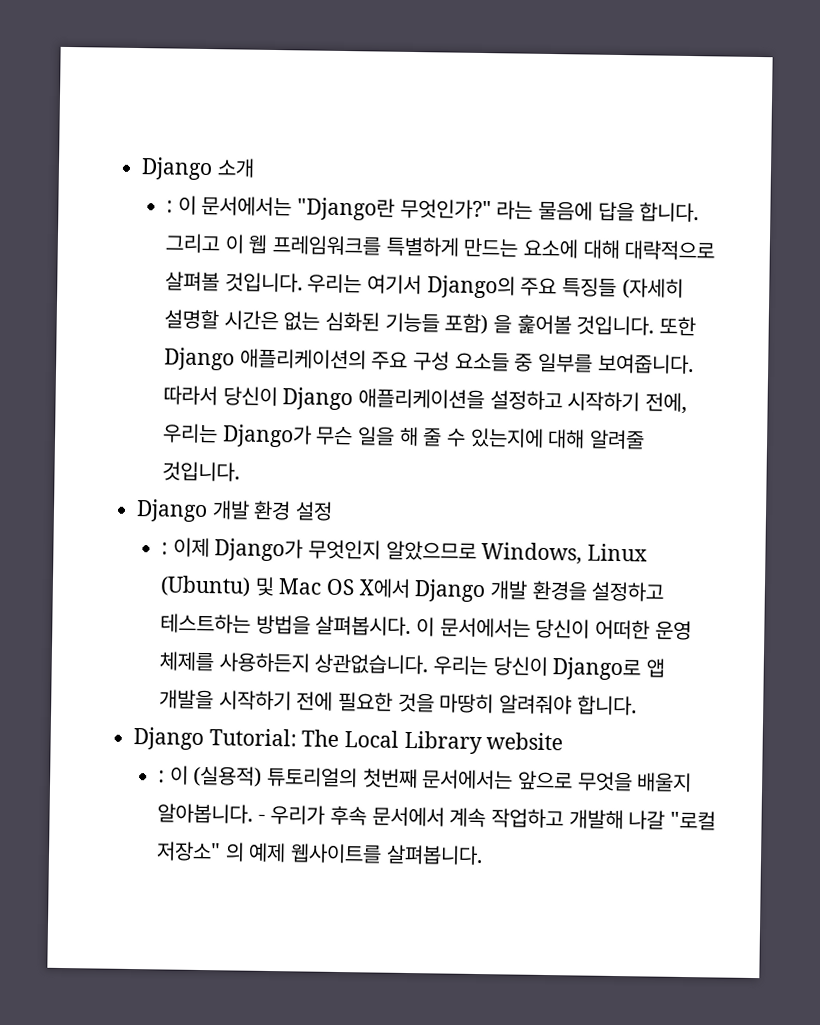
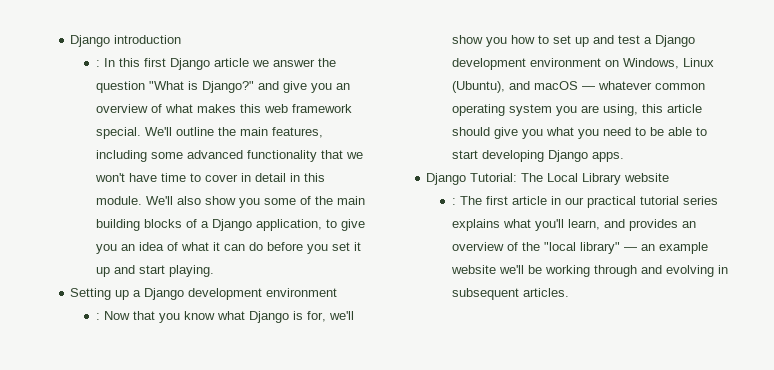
[141,157,255,181] [166,195,700,223] [165,233,716,261] [165,271,684,299] [164,309,697,337] [164,347,694,375] [163,385,688,415] [162,423,646,450] [162,461,241,482] [136,499,334,523] [161,537,649,565] [160,575,666,603] [160,613,692,641] [159,651,666,681] [159,689,637,716] Django 소개 // : 이 문서에서는 "Django란 무엇인가?" 라는 물음에 답을 합니다. 그리고 이 웹 프레임워크를 특별하게 만드는 요소에 대해 대략적으로 살펴볼 것입니다. 우리는 여기서 Django의 주요 특징들 (자세히 설명할 시간은 없는 심화된 기능들 포함) 을 훑어볼 것입니다. 또한 Django 애플리케이션의 주요 구성 요소들 중 일부를 보여줍니다. 따라서 당신이 Django 애플리케이션을 설정하고 시작하기 전에, 우리는 Django가 무슨 일을 해 줄 수 있는지에 대해 알려줄 것입니다. // Django 개발 환경 설정 // : 이제 Django가 무엇인지 알았으므로 Windows, Linux (Ubuntu) 및 Mac OS X에서 Django 개발 환경을 설정하고 테스트하는 방법을 살펴봅시다. 이 문서에서는 당신이 어떠한 운영 체제를 사용하든지 상관없습니다. 우리는 당신이 Django로 앱 개발을 시작하기 전에 필요한 것을 마땅히 알려줘야 합니다. -> [70,35,182,47] [95,58,336,70] [95,81,350,93] [95,104,352,113] [95,127,323,139] [95,150,363,162] [94,173,325,182] [95,196,365,208] [95,219,365,231] [95,242,361,254] [95,265,214,277] [70,288,338,300] [95,311,354,323] [451,35,695,47] [451,58,714,70] [451,81,705,93] [451,104,702,116] [451,127,707,139] [451,150,624,162] Django introduction // : In this first Django article we answer the question "What is Django?" and give you an overview of what makes this web framework special. We'll outline the main features, including some advanced functionality that we won't have time to cover in detail in this module. We'll also show you some of the main building blocks of a Django application, to give you an idea of what it can do before you set it up and start playing. // Setting up a Django development environment // : Now that you know what Django is for, we'll show you how to set up and test a Django development environment on Windows, Linux (Ubuntu), and macOS — whatever common operating system you are using, this article should give you what you need to be able to start developing Django apps.
[169,765,693,793] [157,803,717,831] [156,841,483,866] 이 (실용적) 튜토리얼의 첫번째 문서에서는 앞으로 무엇을 배울지 알아봅니다. - 우리가 후속 문서에서 계속 작업하고 개발해 나갈 "로컬 저장소" 의 예제 웹사이트를 살펴봅니다. -> [459,196,718,208] [451,219,696,231] [451,242,708,254] [450,265,728,277] [451,288,569,300] The first article in our practical tutorial series explains what you'll learn, and provides an overview of the "local library" — an example website we'll be working through and evolving in subsequent articles.

